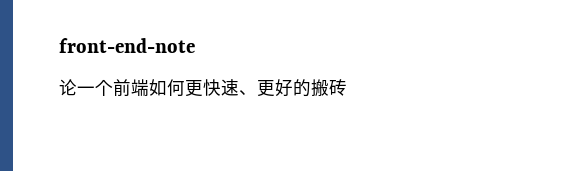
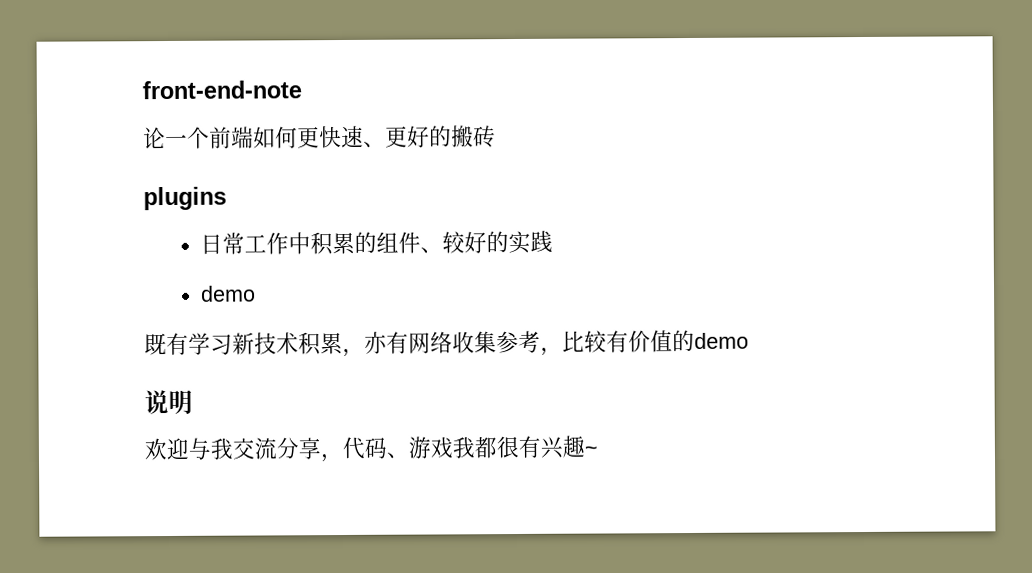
(347, 87) none -> [143,186,227,211] [200,230,554,256] [200,285,257,302] [144,329,749,358] [144,389,193,415] [144,435,598,463] // plugins // 日常工作中积累的组件、较好的实践 // demo // 既有学习新技术积累，亦有网络收集参考，比较有价值的demo // 说明 // 欢迎与我交流分享，代码、游戏我都很有兴趣~

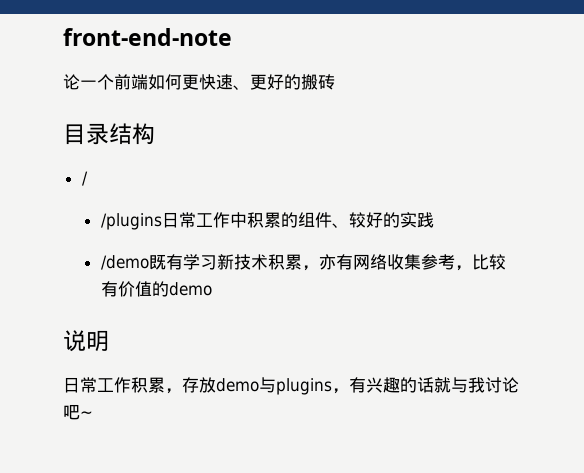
[143,186,227,211] plugins // -> [63,123,155,145] [81,171,88,186] [100,213,162,230] 目录结构 // / // /plugins
[200,285,257,302] demo // -> [100,255,149,270] /demo
[144,435,585,463] 欢迎与我交流分享，代码、游戏我都很有兴趣 -> [63,377,519,395] [63,404,80,420] 日常工作积累，存放demo与plugins，有兴趣的话就与我讨论吧

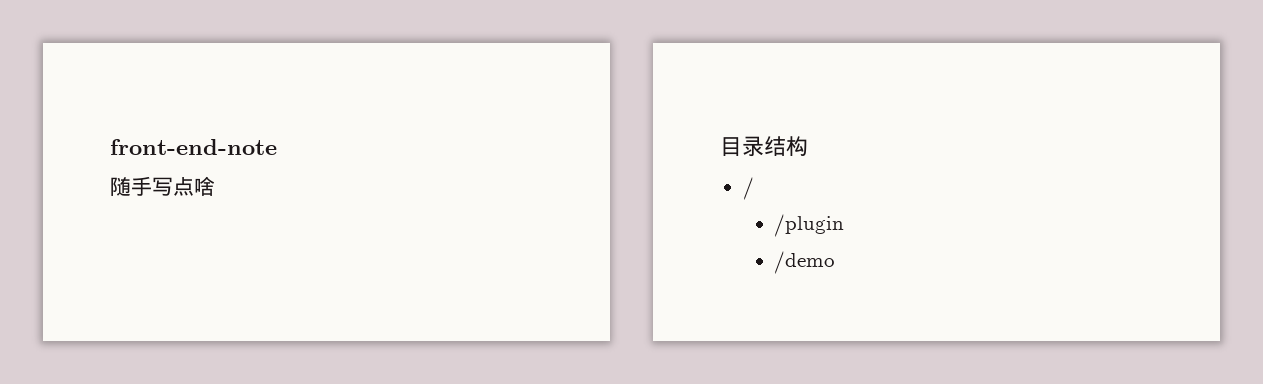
[63,74,335,90] [63,123,155,145] [81,171,88,186] [100,212,434,230] [100,254,506,271] [100,281,212,297] [63,330,109,352] [63,377,519,395] [63,404,93,420] 论一个前端如何更快速、更好的搬砖 // 目录结构 // / // /plugins日常工作中积累的组件、较好的实践 // /demo既有学习新技术积累，亦有网络收集参考，比较有价值的demo // 说明 // 日常工作积累，存放demo与plugins，有兴趣的话就与我讨论吧~ -> [110,176,215,196] [720,136,808,157] [742,177,754,200] [774,214,845,237] [774,251,836,274] 随手写点啥 // 目录结构 // / // /plugin // /demo

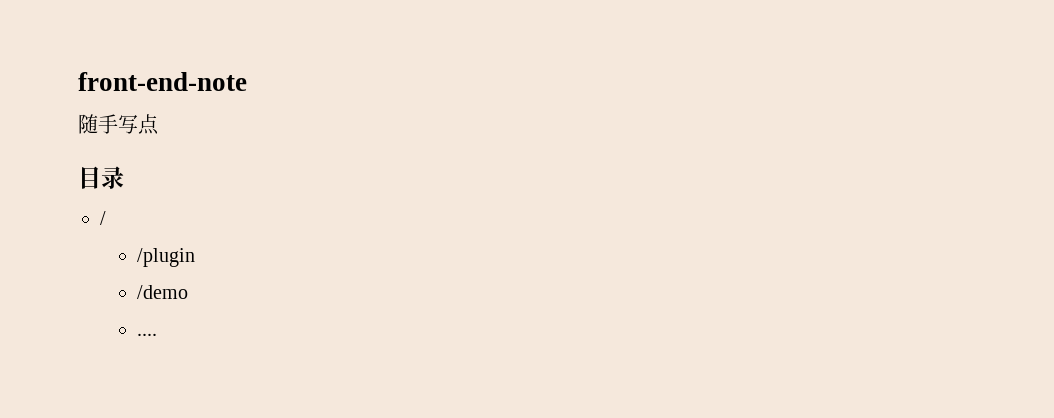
[194,176,215,196] 啥 -> (159, 124) none
[764,136,808,156] 结构 -> (124, 177) none
(836, 262) none -> [136,333,157,336] // ....

